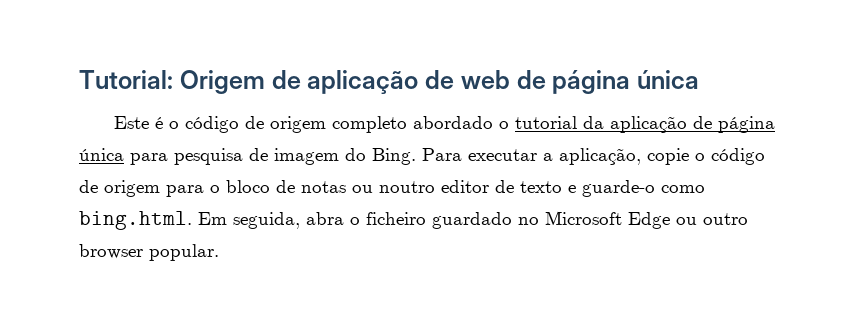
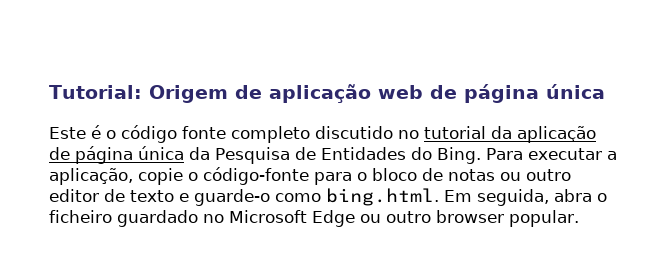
[425,70,454,89] de -> (371, 93) none
[245,116,510,133] de origem completo abordado o -> [182,126,419,143] fonte completo discutido no
[130,148,339,165] para pesquisa de imagem -> [189,147,406,164] da Pesquisa de Entidades
[711,148,765,165] [79,180,160,197] código de origem -> [203,167,309,185] código-fonte
[379,181,435,193] noutro -> [526,169,571,181] outro

